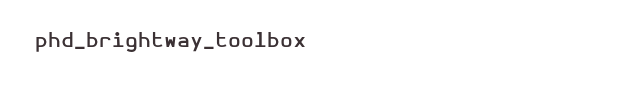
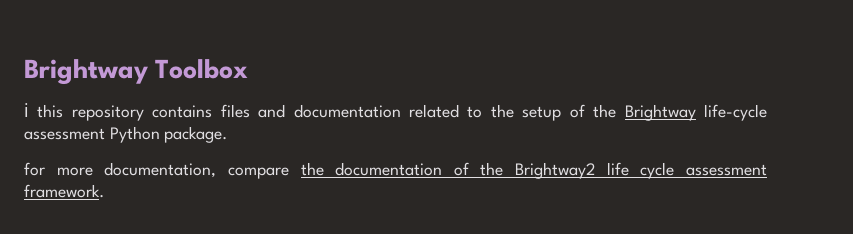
[35,32,306,52] phd_brightway_toolbox -> [24,59,249,85] [24,103,768,121] [24,126,228,143] [24,162,767,179] [24,184,104,198] Brightway Toolbox // ℹ this repository contains files and documentation related to the setup of the Brightway life-cycle assessment Python package. // for more documentation, compare the documentation of the Brightway2 life cycle assessment framework.

